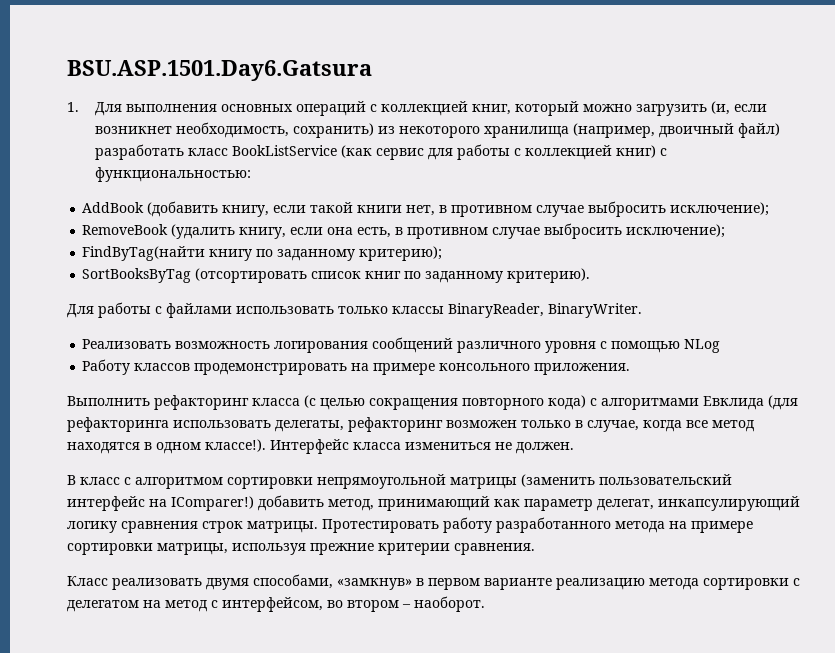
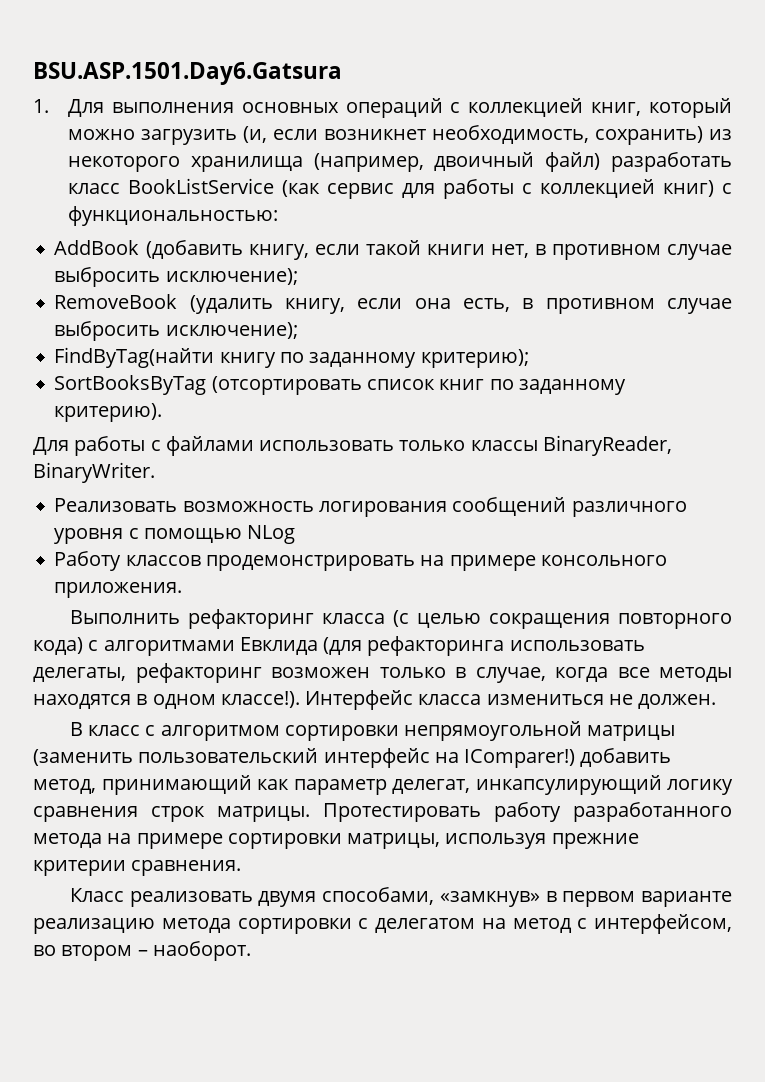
[712,420,754,432] метод -> [659,667,732,682] методы

